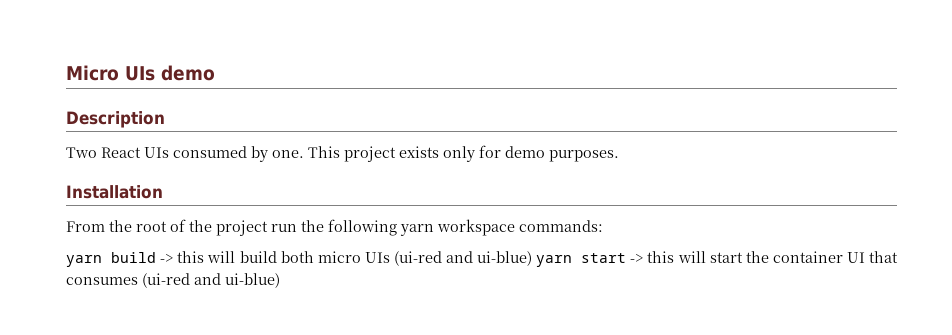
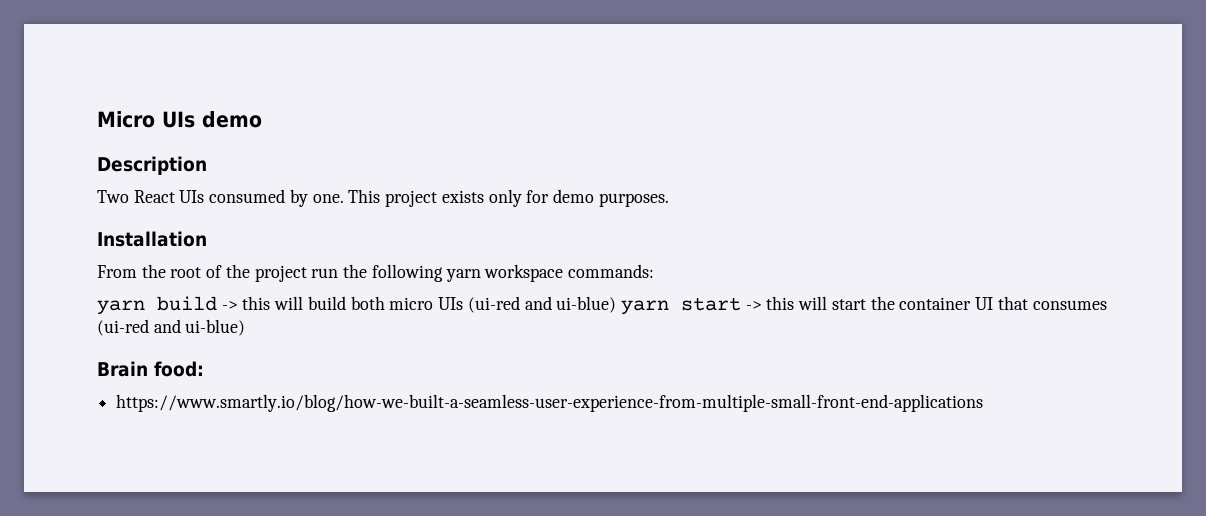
(280, 280) none -> [97,361,204,377] [116,394,984,412] // Brain food: // https://www.smartly.io/blog/how-we-built-a-seamless-user-experience-from-multiple-small-front-end-applications

